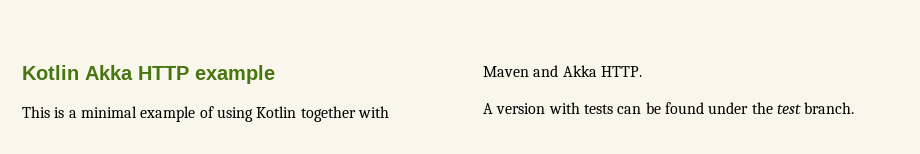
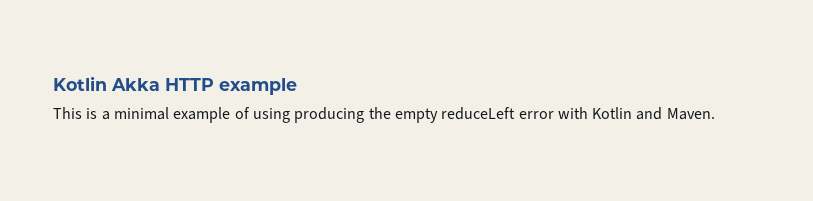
[256,106,389,122] [483,65,642,77] [483,102,855,114] Kotlin together with Maven and Akka HTTP. // A version with tests can be found under the test branch. -> [294,107,715,123] producing the empty reduceLeft error with Kotlin and Maven.

